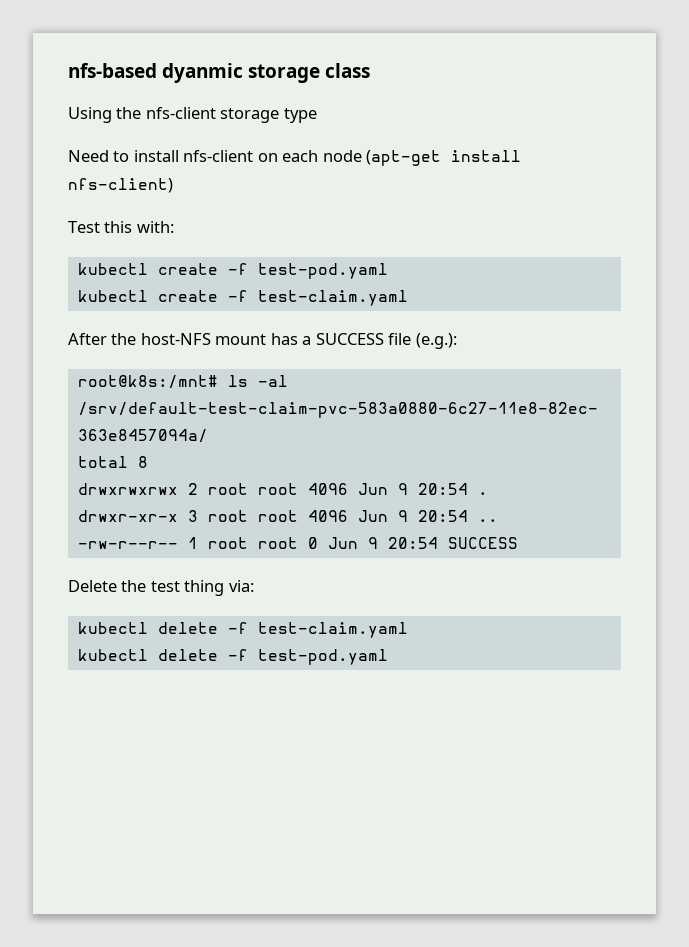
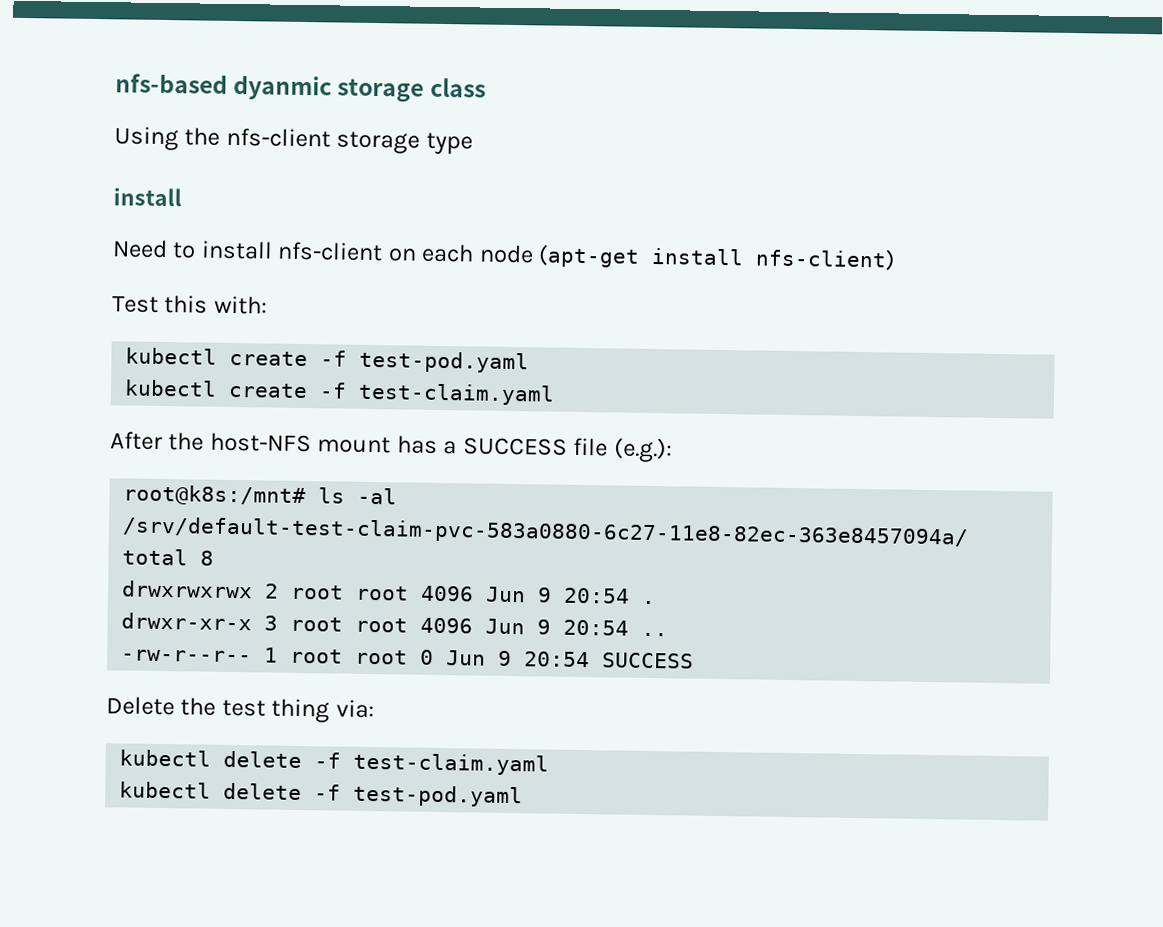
(317, 115) none -> [113,187,182,207] // install

